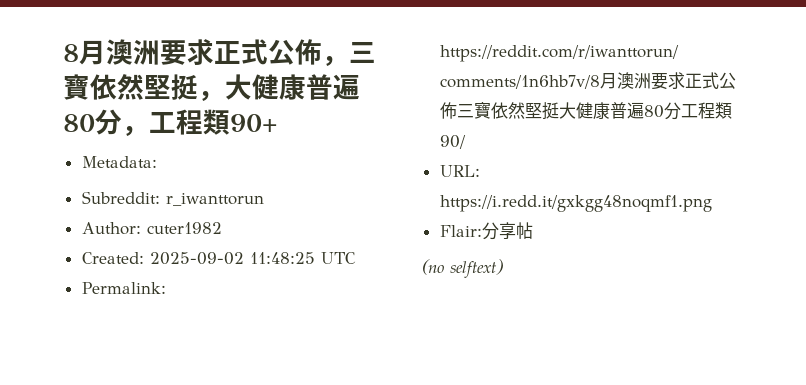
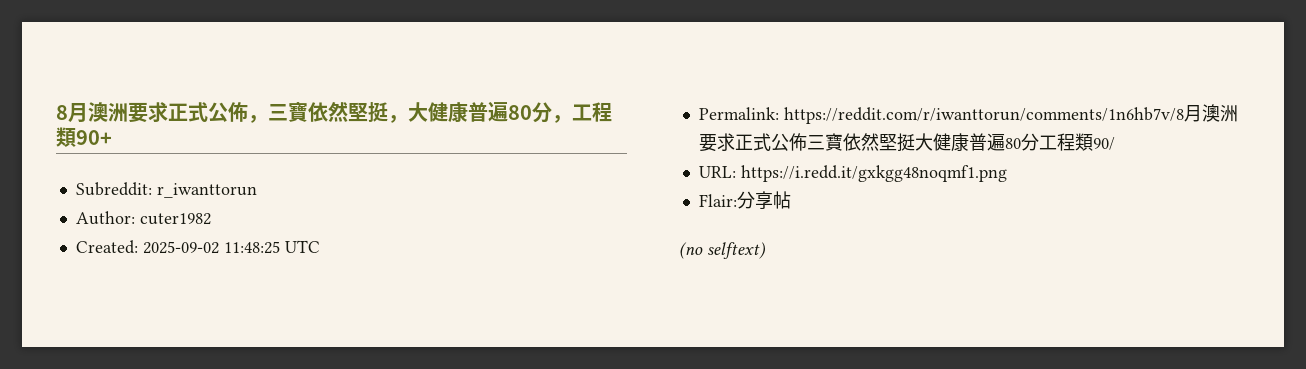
[81,156,157,168] // Metadata: -> (112, 137) none

